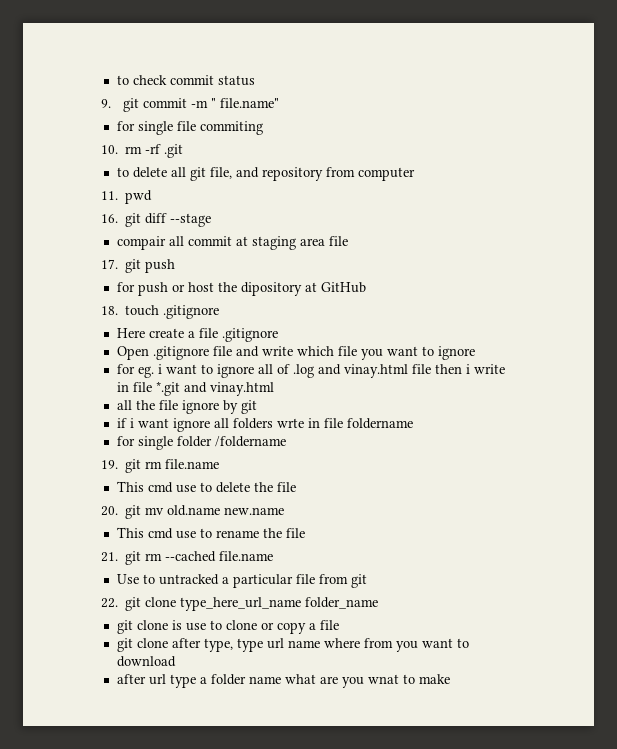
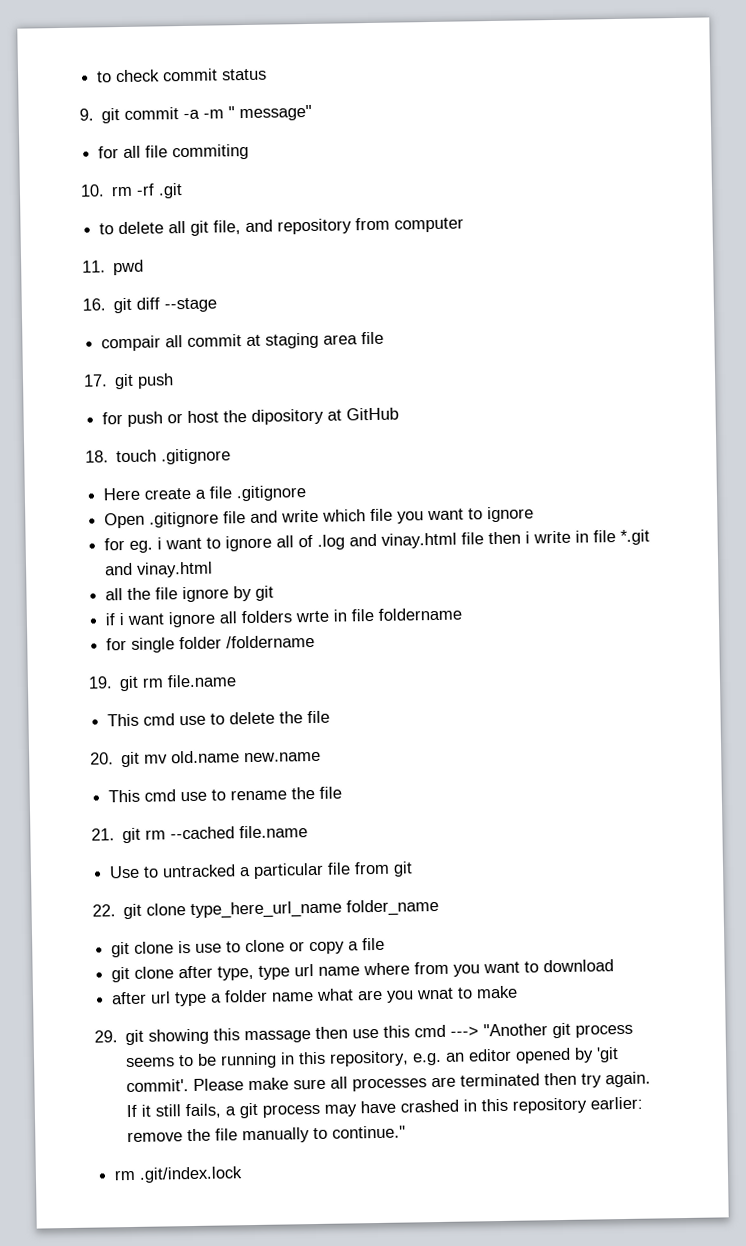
(188, 103) none -> [183,109,201,120] -a
[220,98,280,108] [116,121,173,135] file.name" // for single -> [239,104,313,122] [98,145,142,159] message" // for all
(450, 679) none -> [94,1022,634,1046] [126,1047,620,1069] [126,1071,652,1093] [126,1096,644,1119] [127,1125,407,1144] [114,1166,244,1183] // 29. git showing this massage then use this cmd ---> "Another git process seems to be running in this repository, e.g. an editor opened by 'git commit'. Please make sure all processes are terminated then try again. If it still fails, a git process may have crashed in this repository earlier: remove the file manually to continue." // rm .git/index.lock

